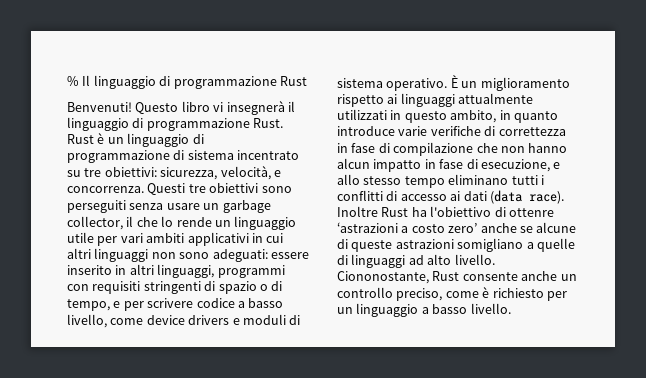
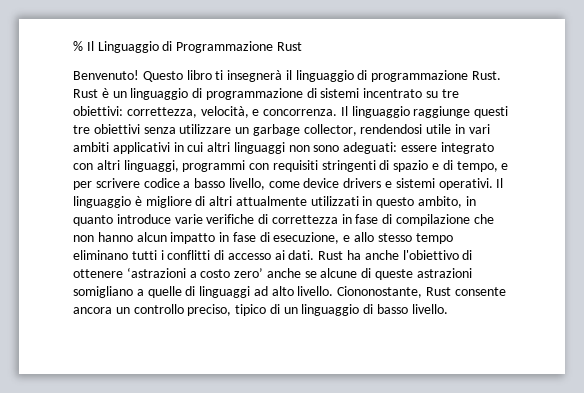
[93,75,277,89] linguaggio di programmazione -> [97,41,274,53] Linguaggio di Programmazione
[67,102,132,112] Benvenuti! -> [73,70,139,80] Benvenuto!
[213,102,224,112] vi -> [215,70,224,80] ti
[187,150,234,160] sistema -> [320,88,360,98] sistemi
[160,167,218,180] sicurezza, -> [126,107,197,118] correttezza,
[147,183,292,195] [67,200,271,213] [67,216,297,230] [67,232,118,246] Questi tre obiettivi sono perseguiti senza usare un garbage collector, il che lo rende un linguaggio utile per -> [340,106,509,118] [73,124,466,136] Il linguaggio raggiunge questi tre obiettivi senza utilizzare un garbage collector, rendendosi utile in
[67,265,127,275] inserito in -> [440,142,494,154] [73,163,93,170] integrato con
[259,284,268,291] o -> [432,163,440,170] e
[242,314,301,325] [337,75,570,91] [337,93,455,107] moduli di sistema operativo. È un miglioramento rispetto ai linguaggi -> [395,178,504,190] [73,196,233,208] sistemi operativi. Il linguaggio è migliore di altri
[463,190,564,204] [337,206,378,217] dati (data race). Inoltre -> [288,250,315,260] dati.
(427, 212) none -> [364,250,399,260] anche
[508,208,554,217] ottenre -> [73,269,123,278] ottenere
[521,271,558,281] anche -> [73,307,112,314] ancora
[445,287,567,301] [337,303,429,317] come è richiesto per un linguaggio a -> [235,304,374,316] tipico di un linguaggio di

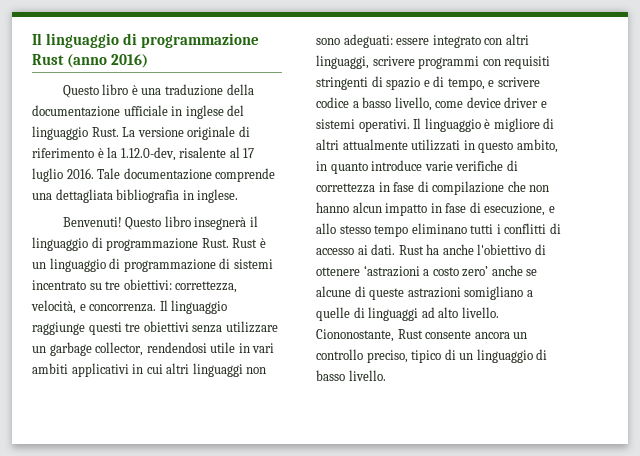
[73,41,302,53] [73,70,224,82] % Il Linguaggio di Programmazione Rust // Benvenuto! Questo libro ti -> [32,33,260,48] [32,54,149,68] [62,84,254,98] [32,105,245,119] [32,126,250,140] [32,147,255,161] [32,168,276,182] [32,189,239,203] [62,216,191,230] Il linguaggio di programmazione Rust (anno 2016) // Questo libro è una traduzione della documentazione ufficiale in inglese del linguaggio Rust. La versione originale di riferimento è la 1.12.0-dev, risalente al 17 luglio 2016. Tale documentazione comprende una dettagliata bibliografia in inglese. // Benvenuti! Questo libro
(179, 166) none -> [372,56,415,66] scrivere
[73,181,92,190] per -> (495, 83) none
[343,178,382,188] drivers -> [504,97,539,108] driver

